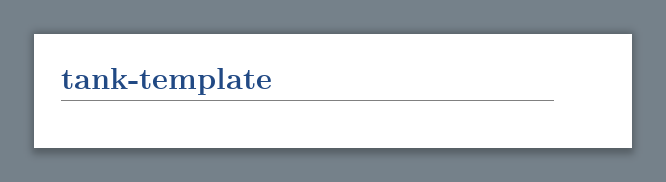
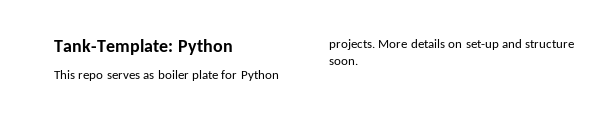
[61,68,272,95] tank-template -> [54,39,233,55] [54,70,279,81] [329,39,575,50] [329,59,358,65] Tank-Template: Python // This repo serves as boiler plate for Python projects. More details on set-up and structure soon.

